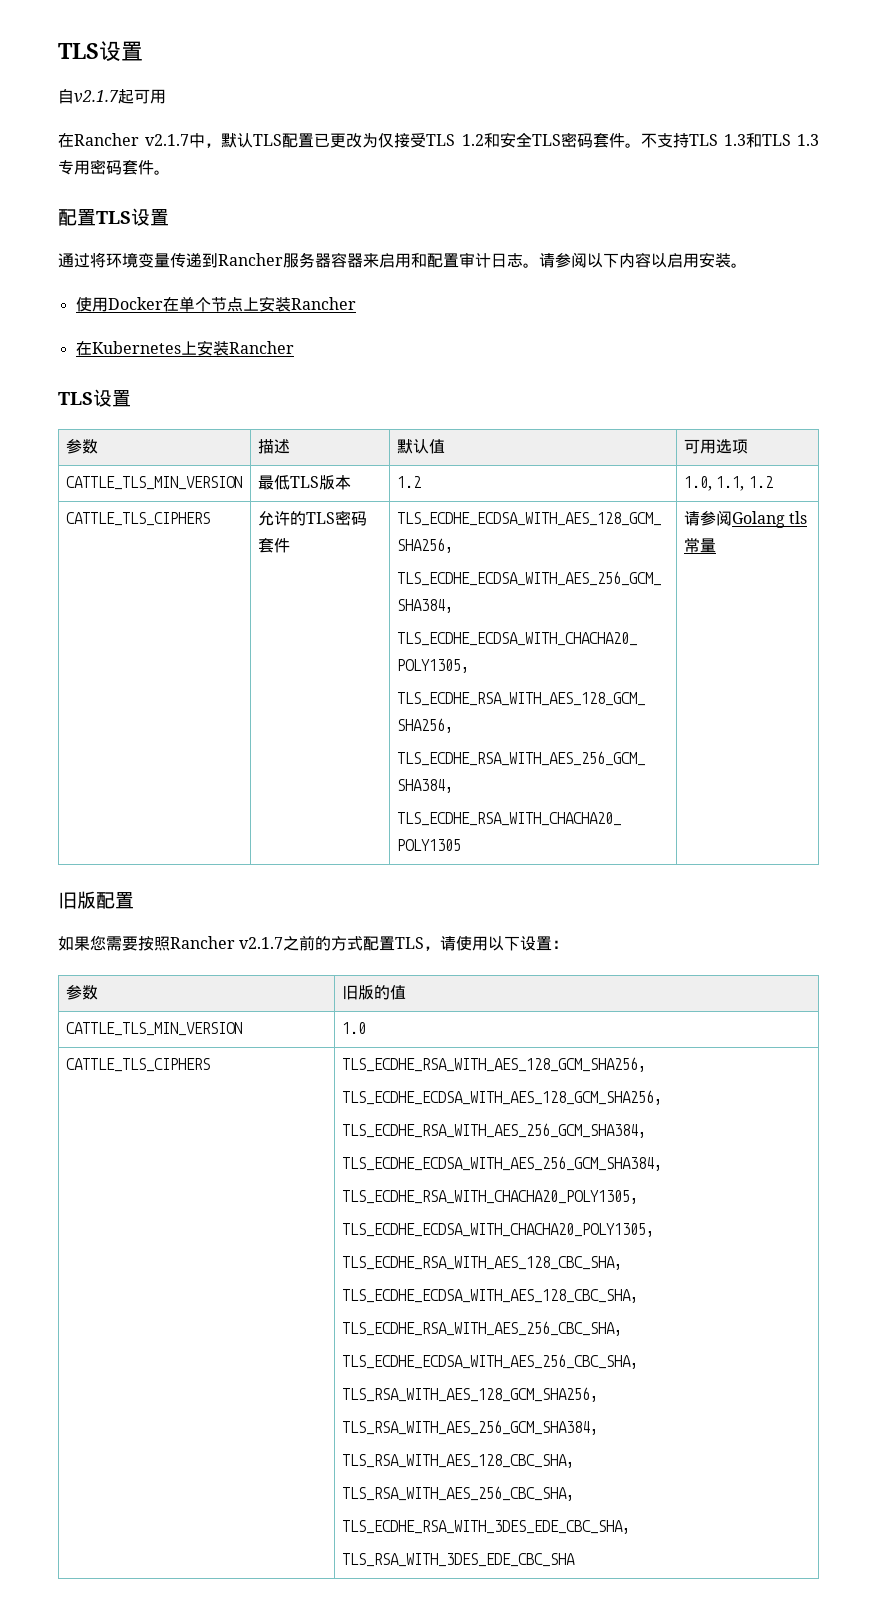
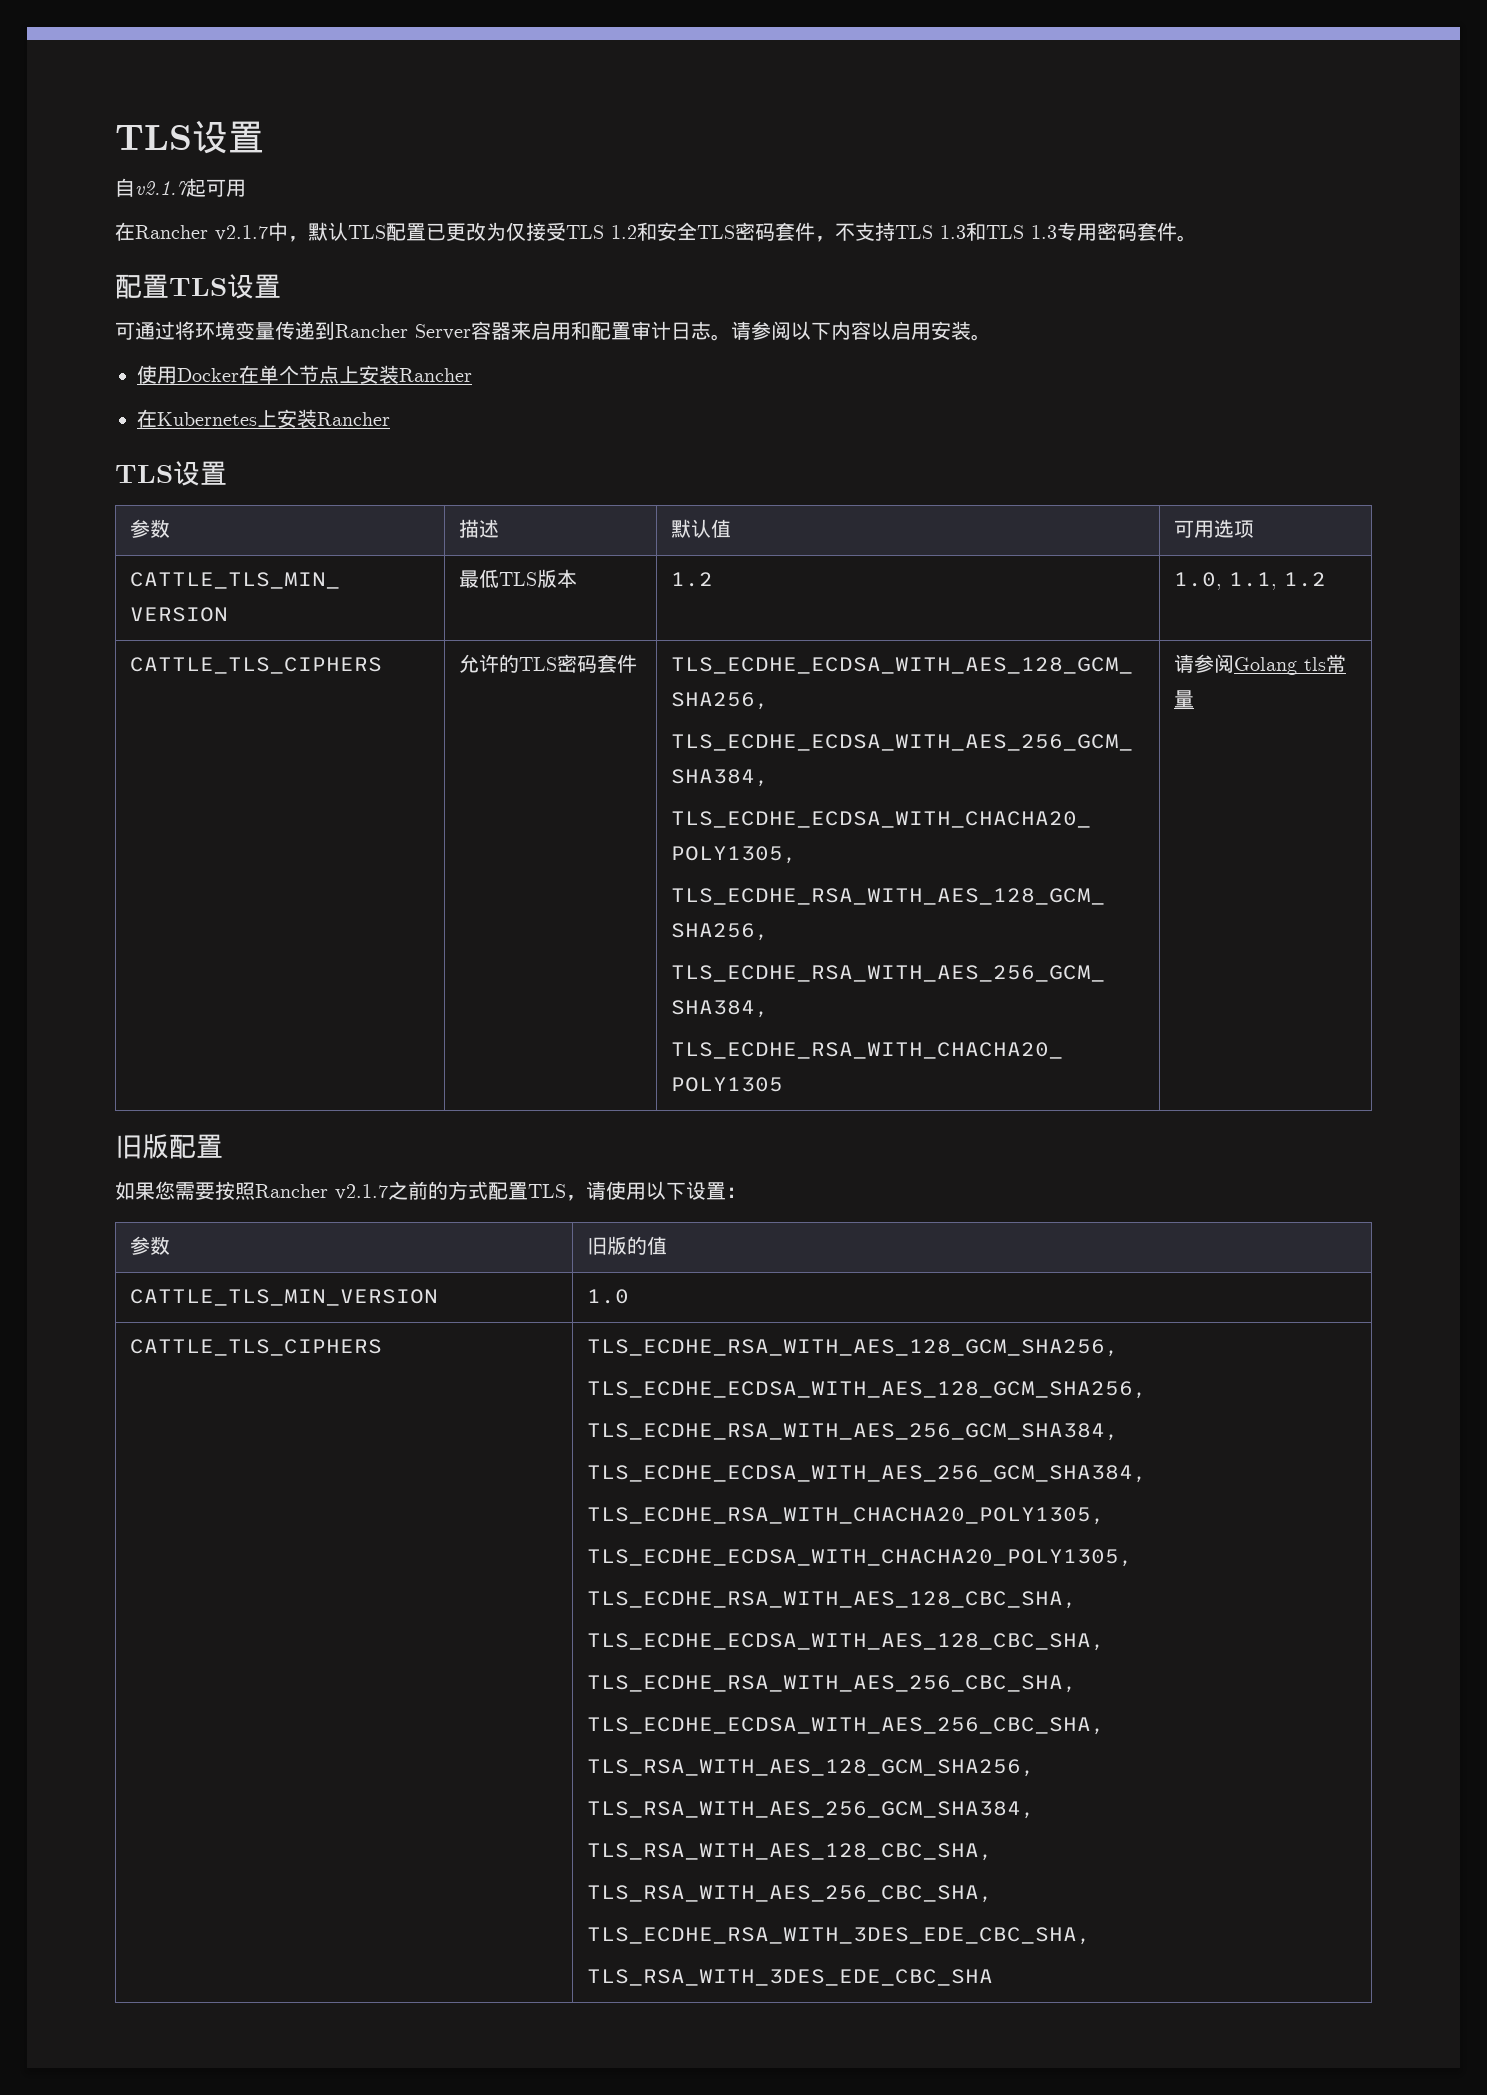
[624,143,641,148] 。 -> [815,236,835,242] ，
(169, 217) none -> [115,322,135,340] 可
[283,252,331,268] 服务器 -> [415,324,471,340] Server

